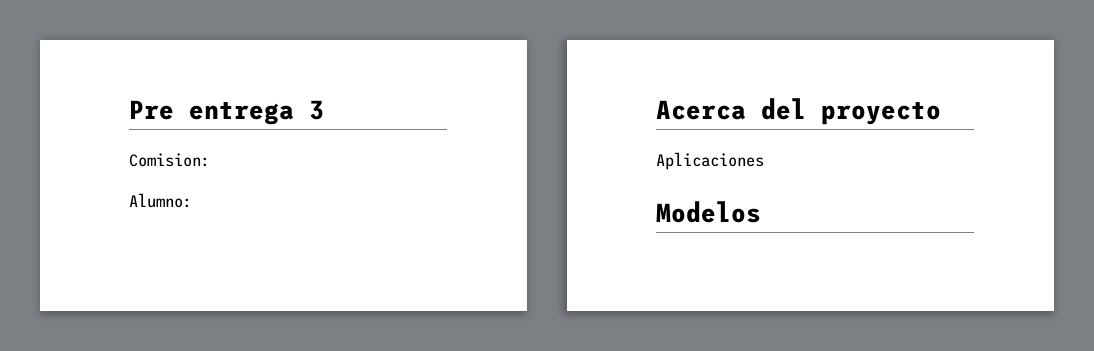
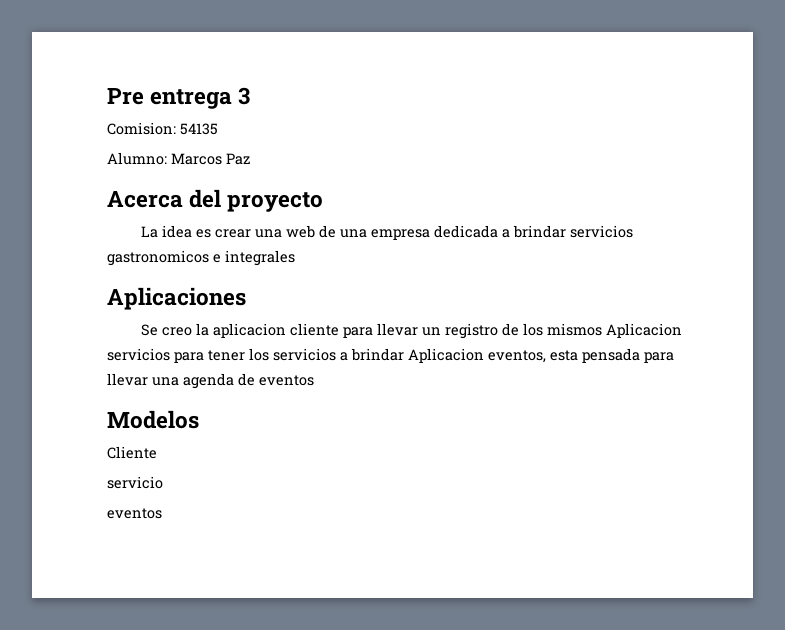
(210, 160) none -> [180,123,218,135] 54135
(192, 200) none -> [171,153,250,165] Marcos Paz
[656,152,764,170] [656,201,761,223] Aplicaciones // Modelos -> [140,225,633,240] [107,250,295,266] [107,287,246,310] [140,323,682,339] [107,348,674,363] [107,373,314,389] [107,410,199,429] [107,446,157,459] [107,476,163,489] [107,508,162,519] La idea es crear una web de una empresa dedicada a brindar servicios gastronomicos e integrales // Aplicaciones // Se creo la aplicacion cliente para llevar un registro de los mismos Aplicacion servicios para tener los servicios a brindar Aplicacion eventos, esta pensada para llevar una agenda de eventos // Modelos // Cliente // servicio // eventos

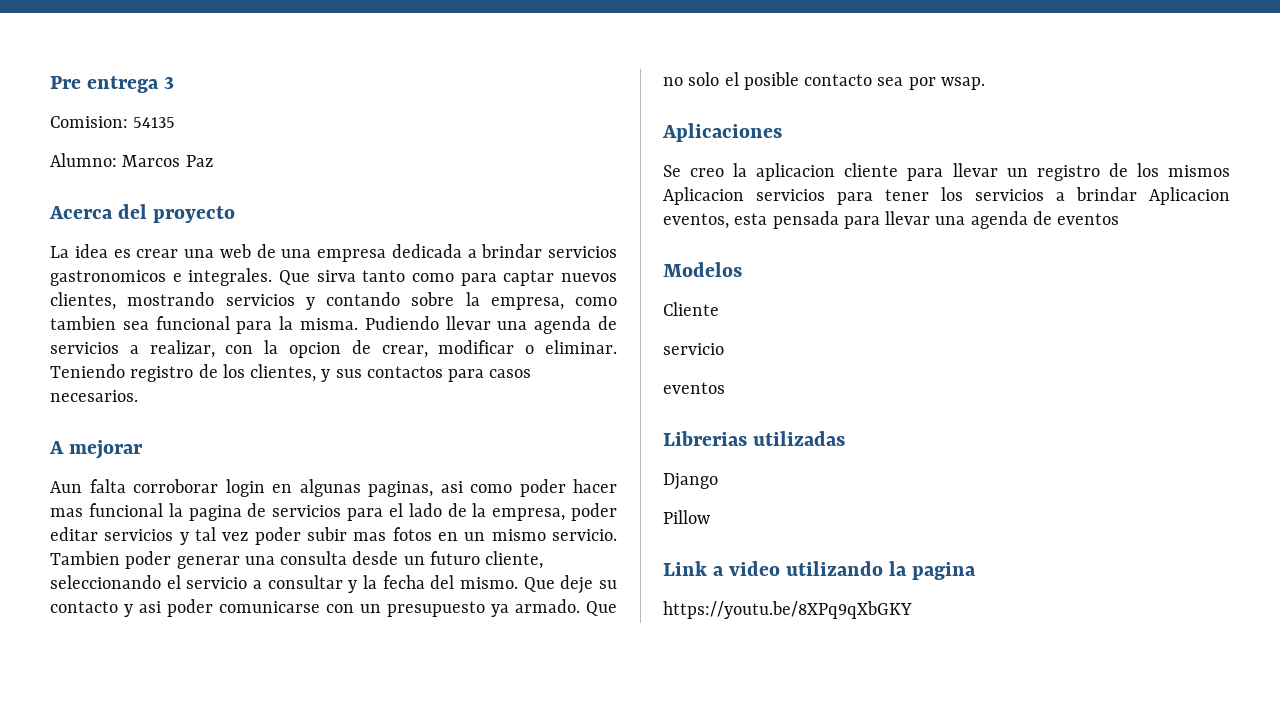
[225,250,295,266] integrales -> [188,268,618,286] [50,292,617,310] [50,316,617,334] [50,340,617,358] [50,364,532,382] [50,390,138,402] [49,440,144,459] [50,479,617,497] [50,503,617,521] [50,527,617,545] [50,551,544,569] [50,575,618,594] [50,599,617,617] [663,72,985,90] integrales. Que sirva tanto como para captar nuevos clientes, mostrando servicios y contando sobre la empresa, como tambien sea funcional para la misma. Pudiendo llevar una agenda de servicios a realizar, con la opcion de crear, modificar o eliminar. Teniendo registro de los clientes, y sus contactos para casos necesarios. // A mejorar // Aun falta corroborar login en algunas paginas, asi como poder hacer mas funcional la pagina de servicios para el lado de la empresa, poder editar servicios y tal vez poder subir mas fotos en un mismo servicio. Tambien poder generar una consulta desde un futuro cliente, seleccionando el servicio a consultar y la fecha del mismo. Que deje su contacto y asi poder comunicarse con un presupuesto ya armado. Que no solo el posible contacto sea por wsap.
(162, 513) none -> [663,431,846,446] [663,473,718,490] [663,510,710,524] [663,561,977,580] [663,601,912,619] // Librerias utilizadas // Django // Pillow // Link a video utilizando la pagina // https://youtu.be/8XPq9qXbGKY

